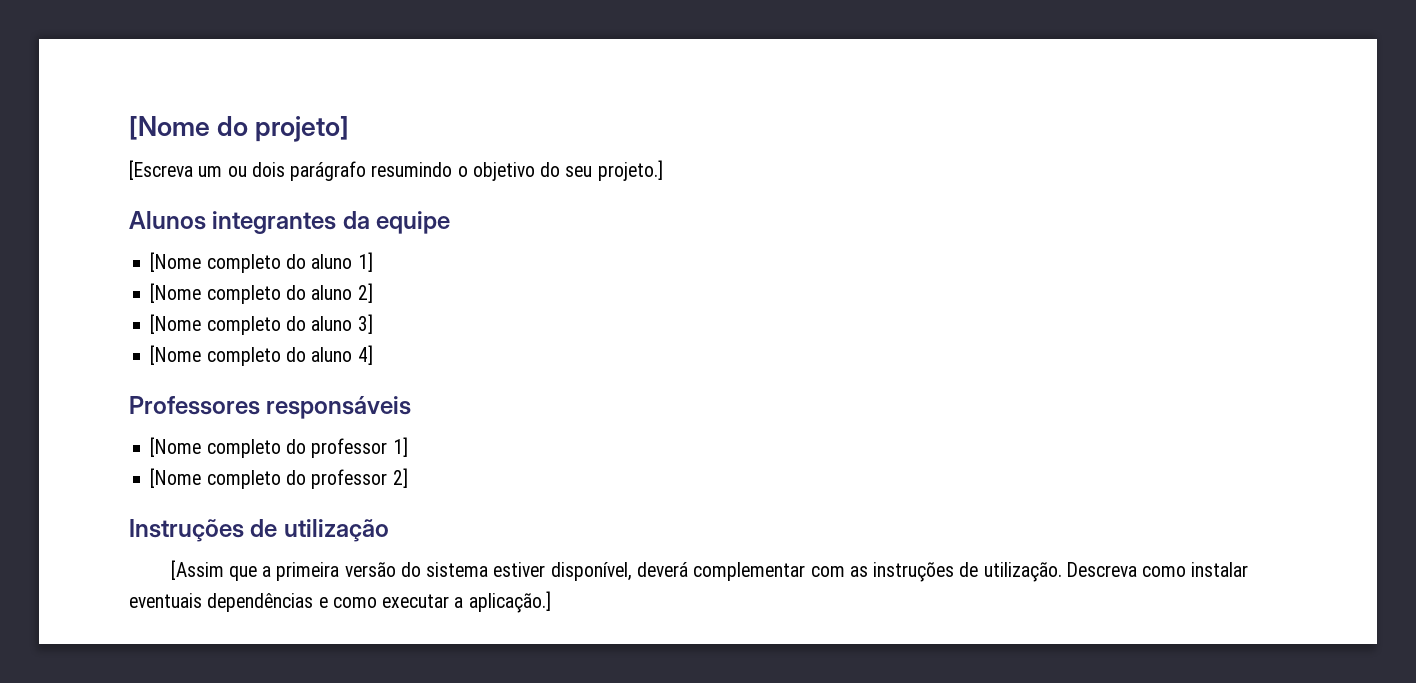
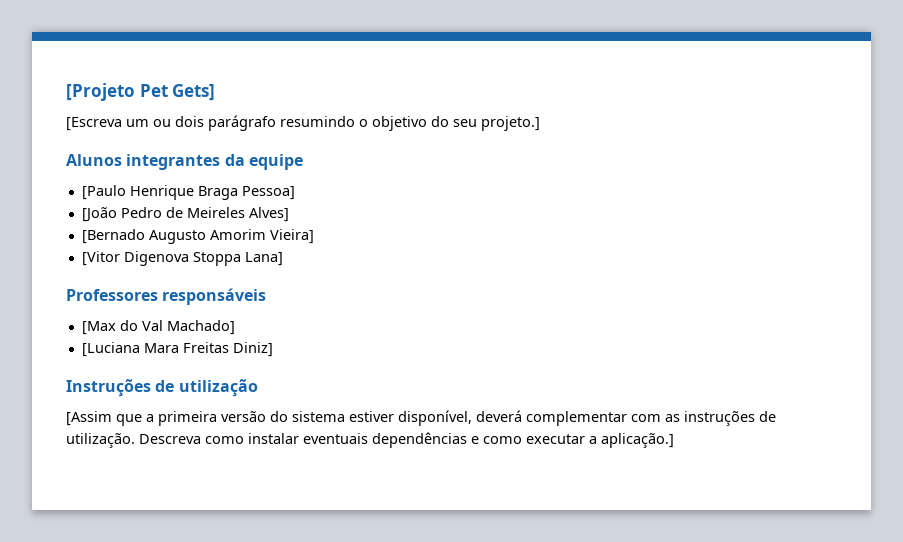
[129,116,350,142] [Nome do projeto] -> [66,83,216,101] [Projeto Pet Gets]
[150,252,373,273] [150,283,373,304] [150,314,373,335] [150,345,373,366] [129,396,412,419] [150,437,408,458] [150,468,408,489] [Nome completo do aluno 1] // [Nome completo do aluno 2] // [Nome completo do aluno 3] // [Nome completo do aluno 4] // Professores responsáveis // [Nome completo do professor 1] // [Nome completo do professor 2] -> [81,185,295,200] [81,207,289,222] [81,229,314,244] [81,251,283,266] [66,288,267,305] [81,320,235,335] [81,342,273,357] [Paulo Henrique Braga Pessoa] // [João Pedro de Meireles Alves] // [Bernado Augusto Amorim Vieira] // [Vitor Digenova Stoppa Lana] // Professores responsáveis // [Max do Val Machado] // [Luciana Mara Freitas Diniz]

